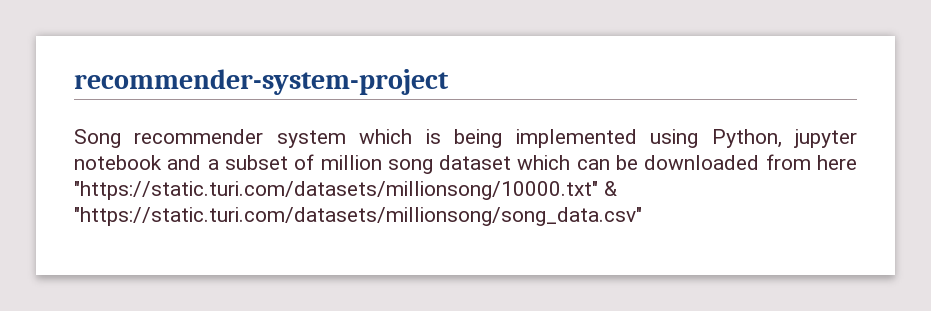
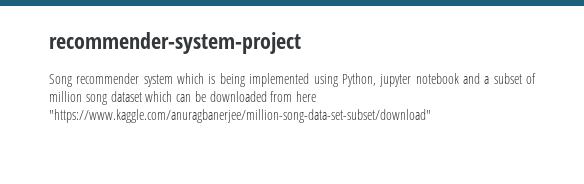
[74,181,617,200] [74,207,642,226] "https://static.turi.com/datasets/millionsong/10000.txt" & "https://static.turi.com/datasets/millionsong/song_data.csv" -> [49,109,431,123] "https://www.kaggle.com/anuragbanerjee/million-song-data-set-subset/download"

